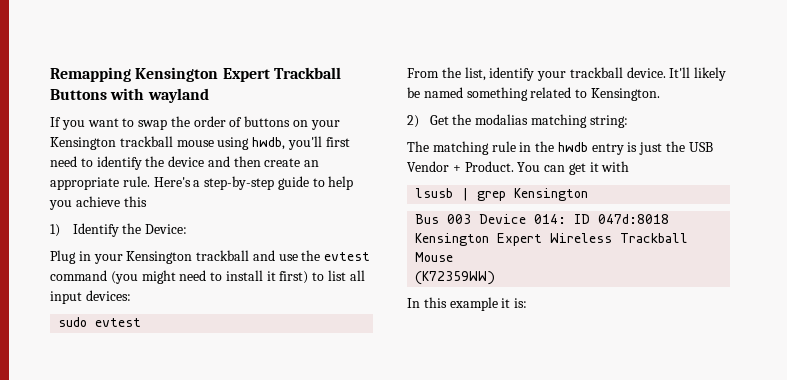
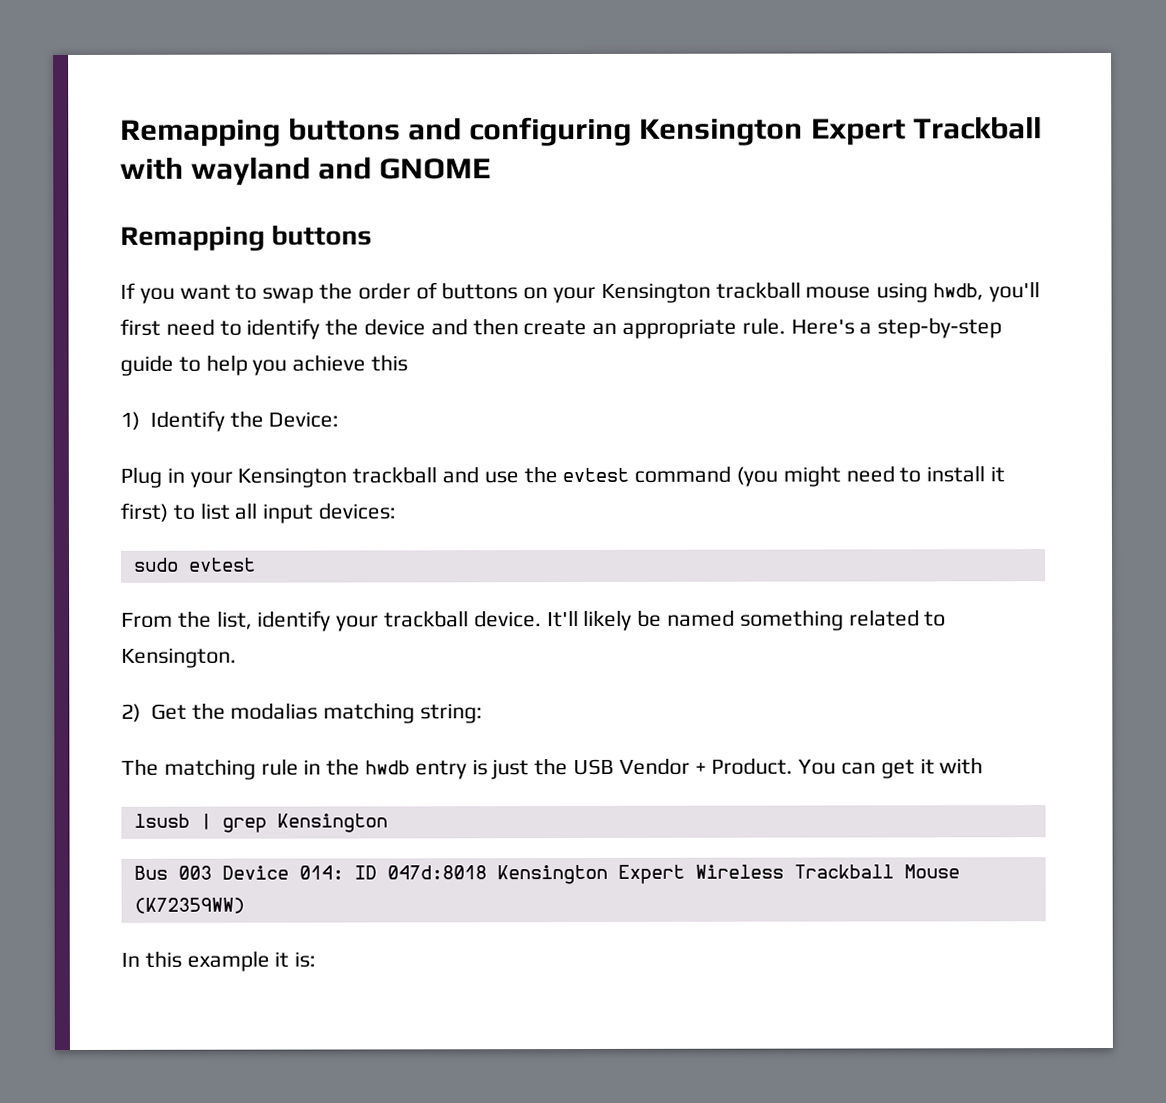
[50,67,131,82] Remapping -> [120,116,633,147] Remapping buttons and configuring
[50,89,107,100] Buttons -> (1042, 128) none
(209, 95) none -> [318,157,492,180] [120,225,373,251] and GNOME // Remapping buttons

